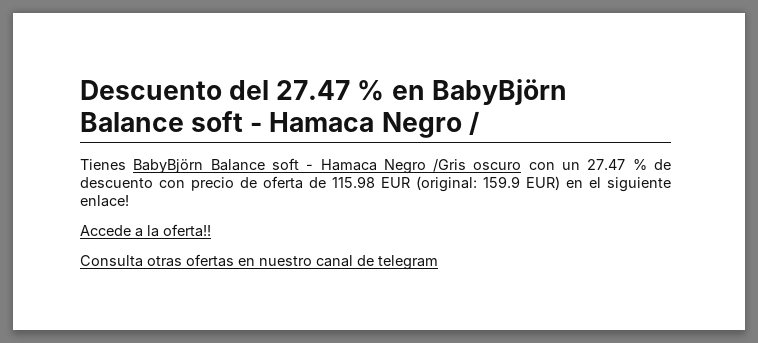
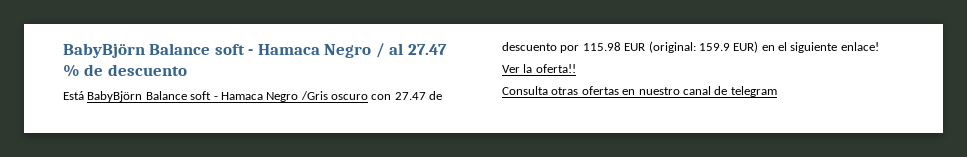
[80,80,425,101] Descuento del 27.47 % en -> (63, 50) none
[80,159,126,170] // Tienes -> [389,43,447,55] [63,64,187,77] [63,91,84,100] al 27.47 % de descuento // Está
[562,159,671,170] [80,176,326,191] un 27.47 % de descuento con precio de oferta de -> [394,91,443,100] [502,42,580,53] 27.47 de descuento por
[80,225,143,237] Accede a -> [502,65,520,73] Ver

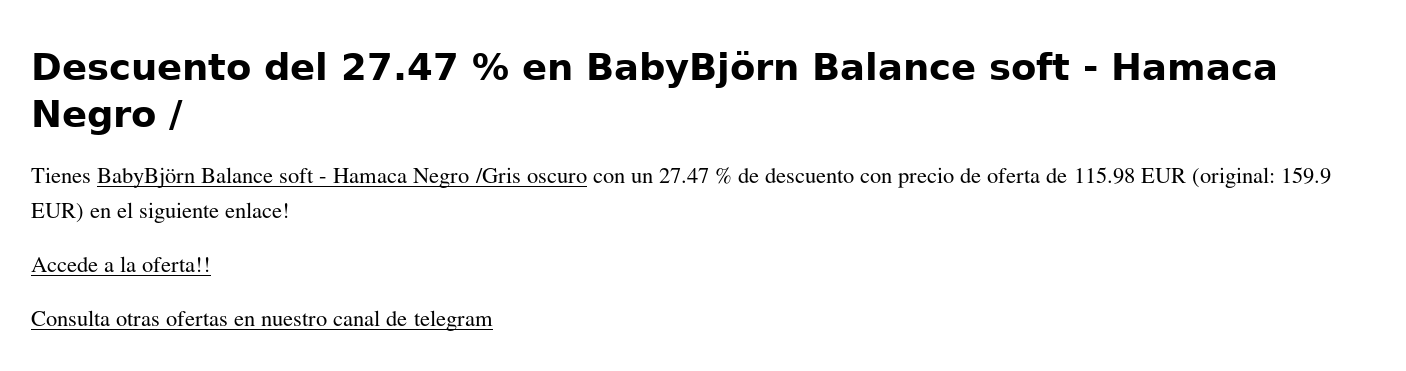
(63, 50) none -> [31,52,573,80] Descuento del 27.47 % en
[389,43,447,55] [63,64,187,77] [63,91,84,100] al 27.47 % de descuento // Está -> [31,167,91,183] // Tienes
[394,91,443,100] [502,42,580,53] 27.47 de descuento por -> [630,167,1068,188] un 27.47 % de descuento con precio de oferta de
[502,65,520,73] Ver -> [31,256,115,272] Accede a

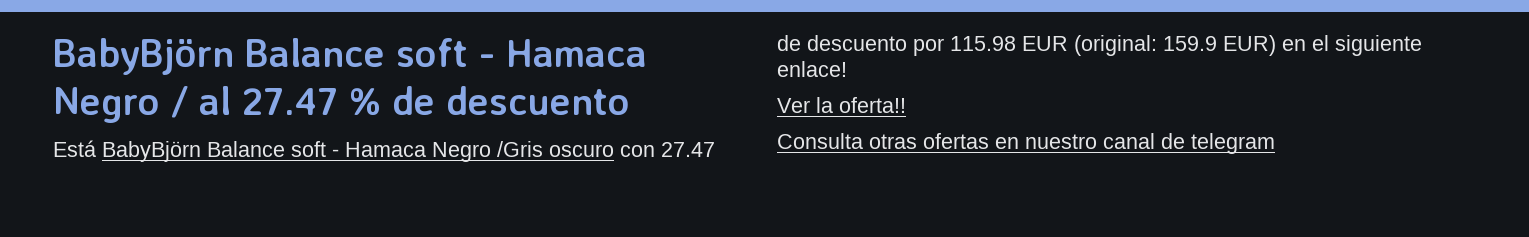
[31,52,573,80] Descuento del 27.47 % en -> (53, 56) none
[31,167,91,183] // Tienes -> [199,86,630,115] [53,140,96,157] al 27.47 % de descuento // Está
[630,167,1068,188] un 27.47 % de descuento con precio de oferta de -> [661,142,715,157] [777,35,944,56] 27.47 de descuento por
[31,256,115,272] Accede a -> [777,98,810,113] Ver

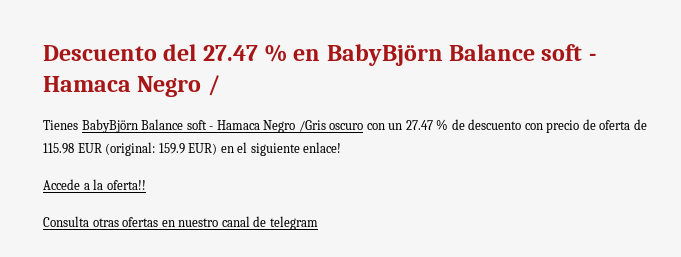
(53, 56) none -> [43,44,321,62] Descuento del 27.47 % en
[199,86,630,115] [53,140,96,157] al 27.47 % de descuento // Está -> [43,120,78,130] // Tienes
[661,142,715,157] [777,35,944,56] 27.47 de descuento por -> [388,119,647,133] un 27.47 % de descuento con precio de oferta de
[777,98,810,113] Ver -> [43,179,90,190] Accede a

